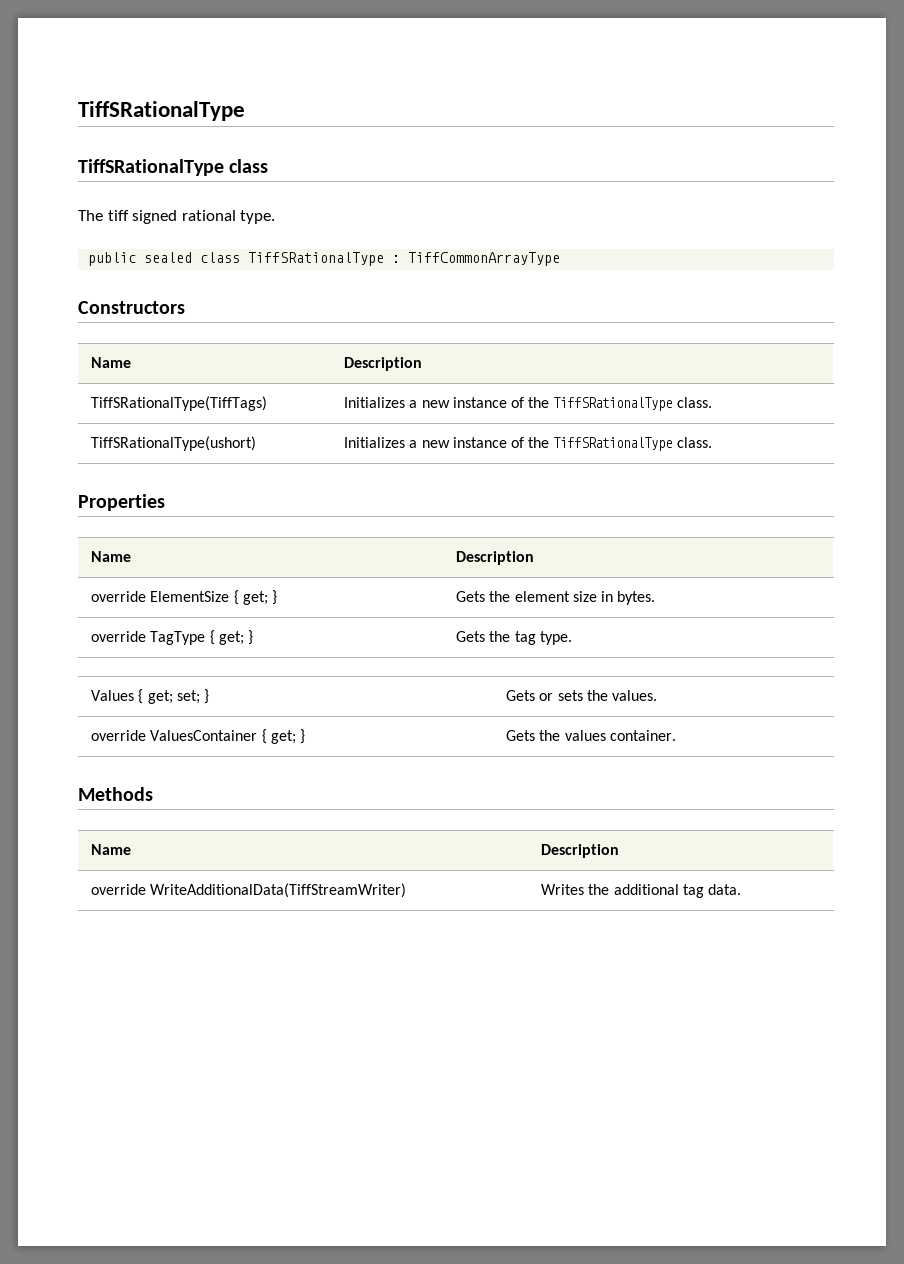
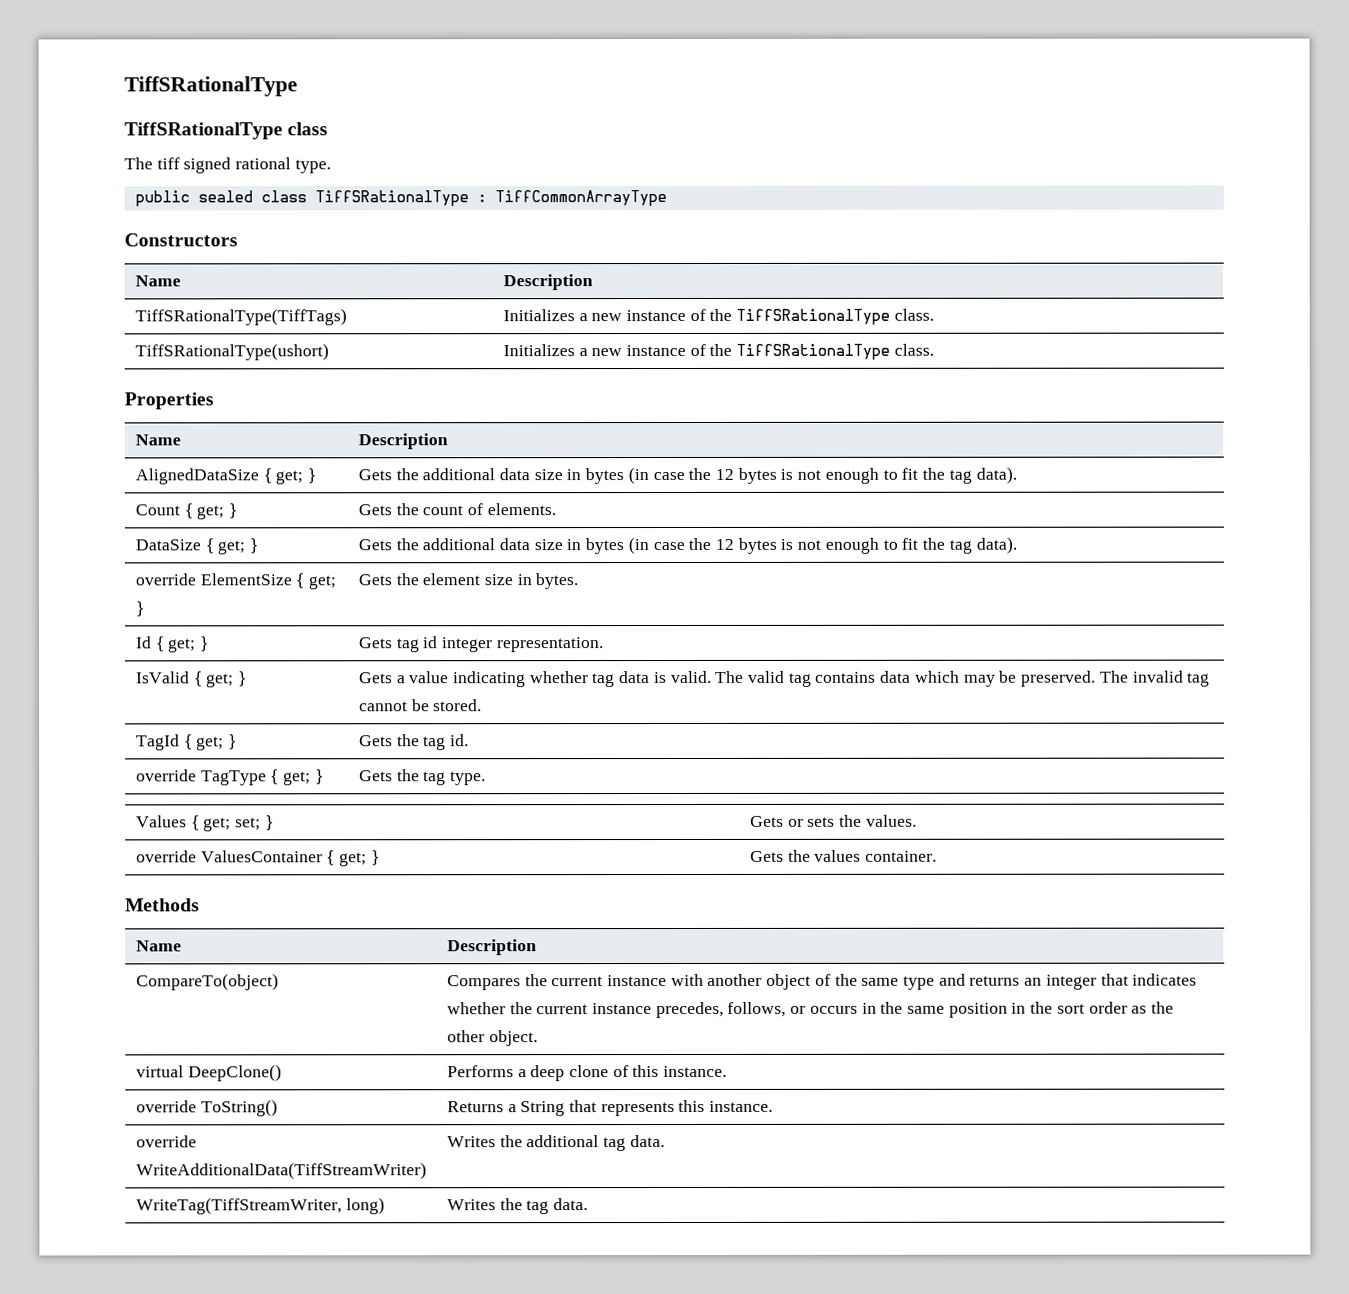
(535, 558) none -> [134,468,316,485] [357,466,1017,485] [134,503,237,520] [357,503,556,516] [134,538,258,555] [357,536,1017,555] // AlignedDataSize { get; } | Gets the additional data size in bytes (in case the 12 bytes is not enough to fit the tag data). // Count { get; } | Gets the count of elements. // DataSize { get; } | Gets the additional data size in bytes (in case the 12 bytes is not enough to fit the tag data).
(656, 598) none -> [134,636,209,653] [357,636,604,653] [135,671,247,688] [358,670,1211,688] [358,699,483,712] [135,734,237,751] [358,734,469,751] // Id { get; } | Gets tag id integer representation. // IsValid { get; } | Gets a value indicating whether tag data is valid. The valid tag contains data which may be preserved. The invalid tag cannot be stored. // TagId { get; } | Gets the tag id.
(620, 851) none -> [135,973,279,991] [446,973,1198,991] [446,1001,1175,1019] [446,1030,538,1047] [135,1064,282,1082] [446,1065,728,1082] [135,1099,278,1117] [446,1099,774,1117] // CompareTo(object) | Compares the current instance with another object of the same type and returns an integer that indicates whether the current instance precedes, follows, or occurs in the same position in the sort order as the other object. // virtual DeepClone() | Performs a deep clone of this instance. // override ToString() | Returns a String that represents this instance.
(741, 889) none -> [135,1197,385,1215] [446,1198,588,1215] // WriteTag(TiffStreamWriter, long) | Writes the tag data.

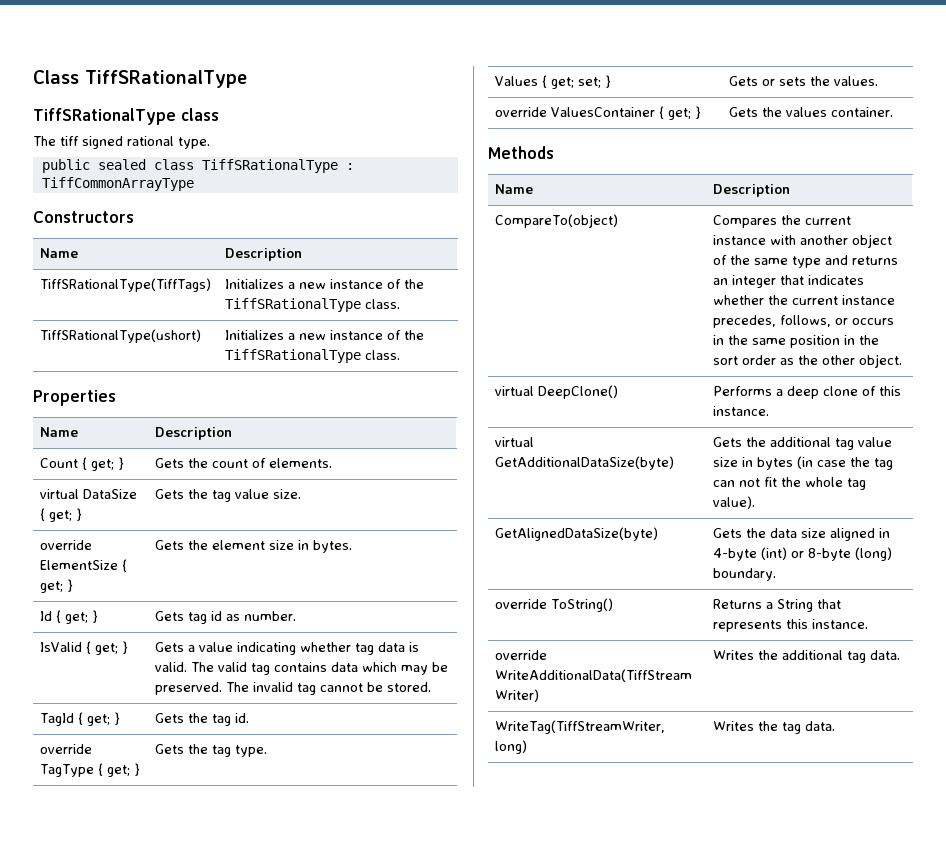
(124, 86) none -> [33,70,79,84] Class
[134,468,316,485] [357,466,1017,485] // AlignedDataSize { get; } | Gets the additional data size in bytes (in case the 12 bytes is not enough to fit the tag data). -> (232, 433) none
(556, 509) none -> [39,489,79,499] virtual
[422,536,1017,555] additional data size in bytes (in case the 12 bytes is not enough to fit the tag data). -> [211,489,301,502] tag value size.
[440,637,604,653] integer representation. -> [225,611,296,621] as number.
(728, 1071) none -> [494,437,534,447] [494,456,674,470] [712,437,892,450] [712,456,893,470] [712,477,866,490] [712,496,755,509] [494,527,658,541] [712,528,890,541] [712,547,892,561] [712,568,776,581] // virtual GetAdditionalDataSize(byte) | Gets the additional tag value size in bytes (in case the tag can not fit the whole tag value). // GetAlignedDataSize(byte) | Gets the data size aligned in 4-byte (int) or 8-byte (long) boundary.

